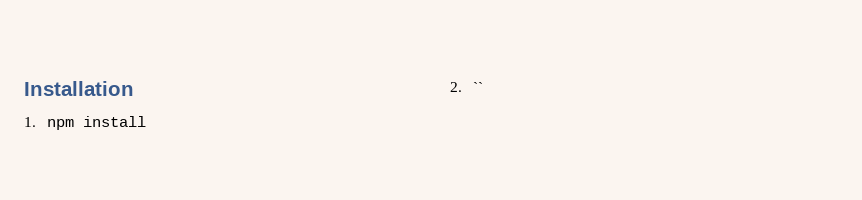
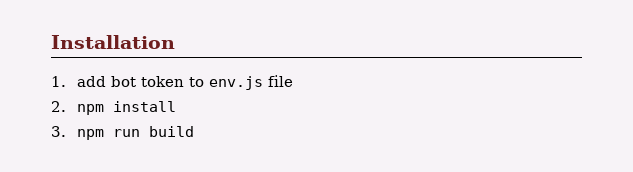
[47,116,147,130] [450,82,484,92] npm install // 2. `` -> [76,75,293,90] [51,101,176,115] [51,126,194,140] add bot token to env.js file // 2. npm install // 3. npm run build

